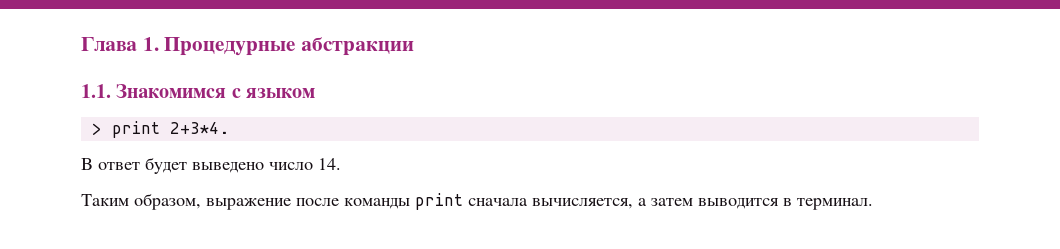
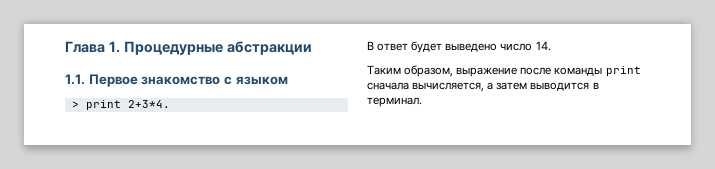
[116,84,227,98] Знакомимся -> [88,74,221,87] Первое знакомство

